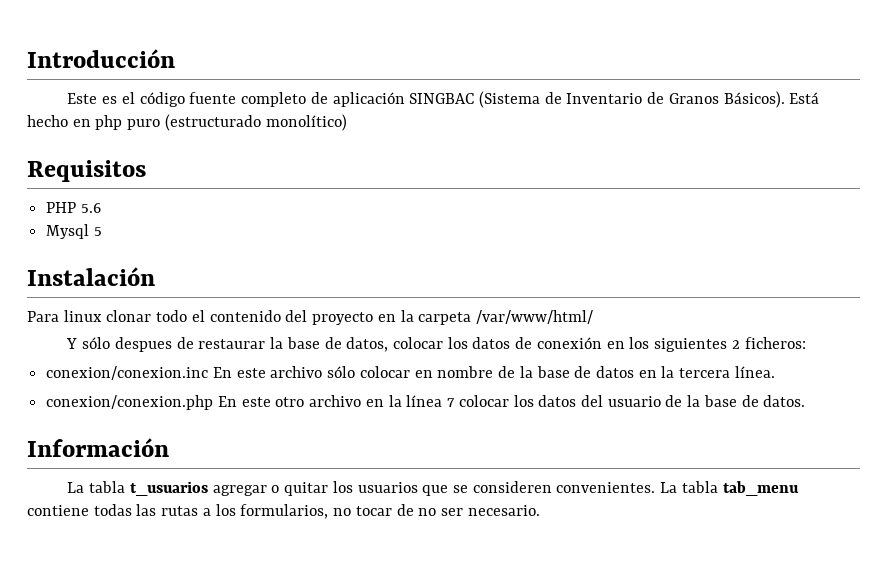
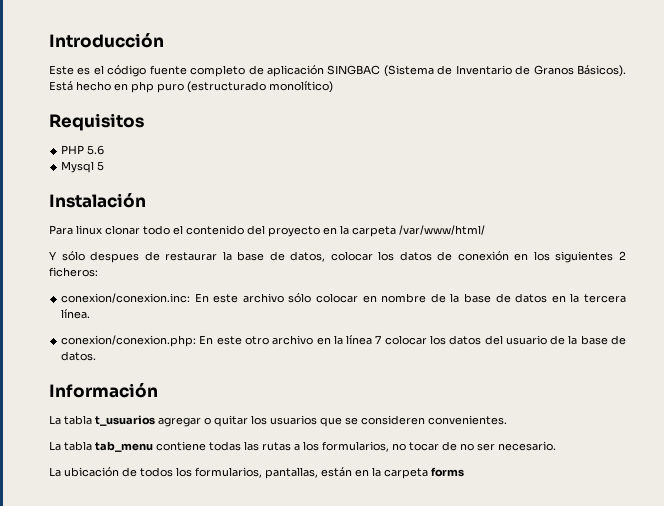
[46,366,209,380] conexion/conexion.inc -> [61,293,191,303] conexion/conexion.inc:
[46,395,214,410] conexion/conexion.php -> [61,335,197,347] conexion/conexion.php:
(656, 487) none -> (507, 420) //
(540, 510) none -> [49,467,464,479] // La ubicación de todos los formularios, pantallas, están en la carpeta forms

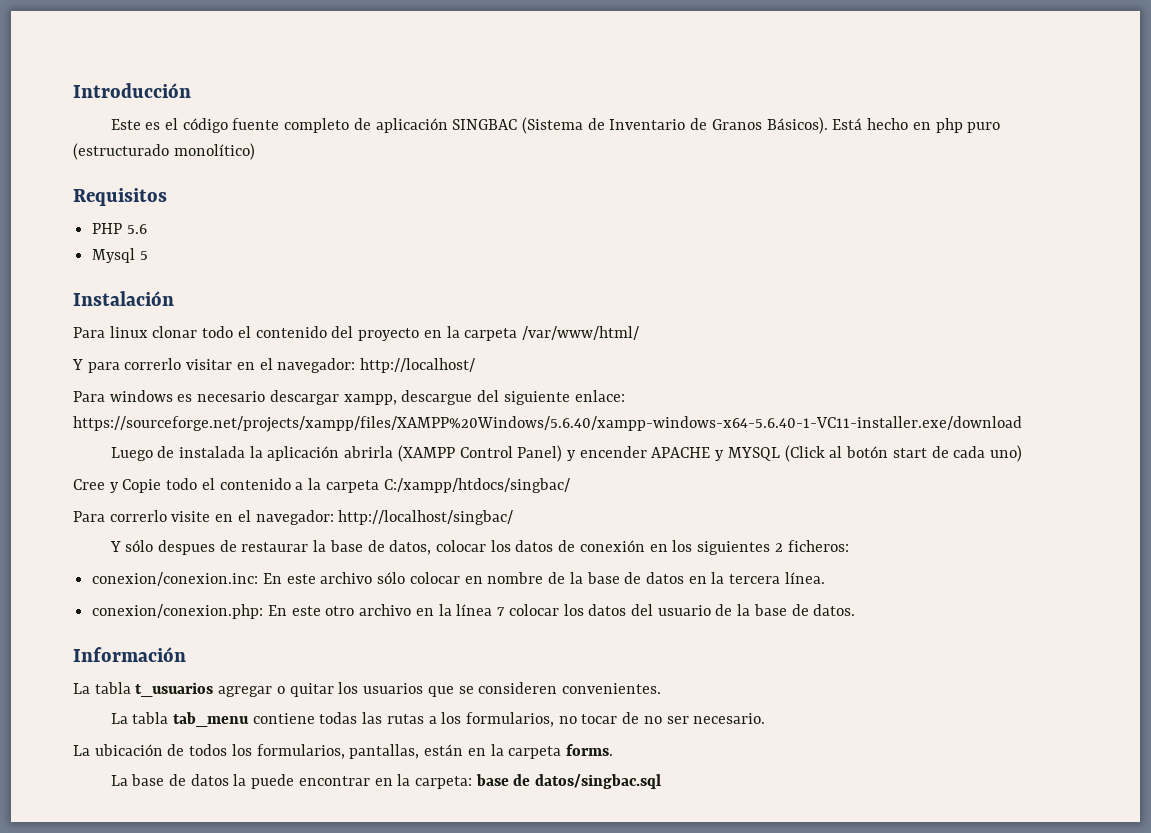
(485, 230) none -> [72,358,476,373] [73,390,625,405] [73,416,1022,432] [110,445,1023,462] [73,478,570,493] [73,510,514,525] // Y para correrlo visitar en el navegador: http://localhost/ // Para windows es necesario descargar xampp, descargue del siguiente enlace: https://sourceforge.net/projects/xampp/files/XAMPP%20Windows/5.6.40/xampp-windows-x64-5.6.40-1-VC11-installer.exe/download // Luego de instalada la aplicación abrirla (XAMPP Control Panel) y encender APACHE y MYSQL (Click al botón start de cada uno) // Cree y Copie todo el contenido a la carpeta C:/xampp/htdocs/singbac/ // Para correrlo visite en el navegador: http://localhost/singbac/
[431,467,464,477] forms -> [565,744,613,756] [110,774,662,789] forms. // La base de datos la puede encontrar en la carpeta: base de datos/singbac.sql

